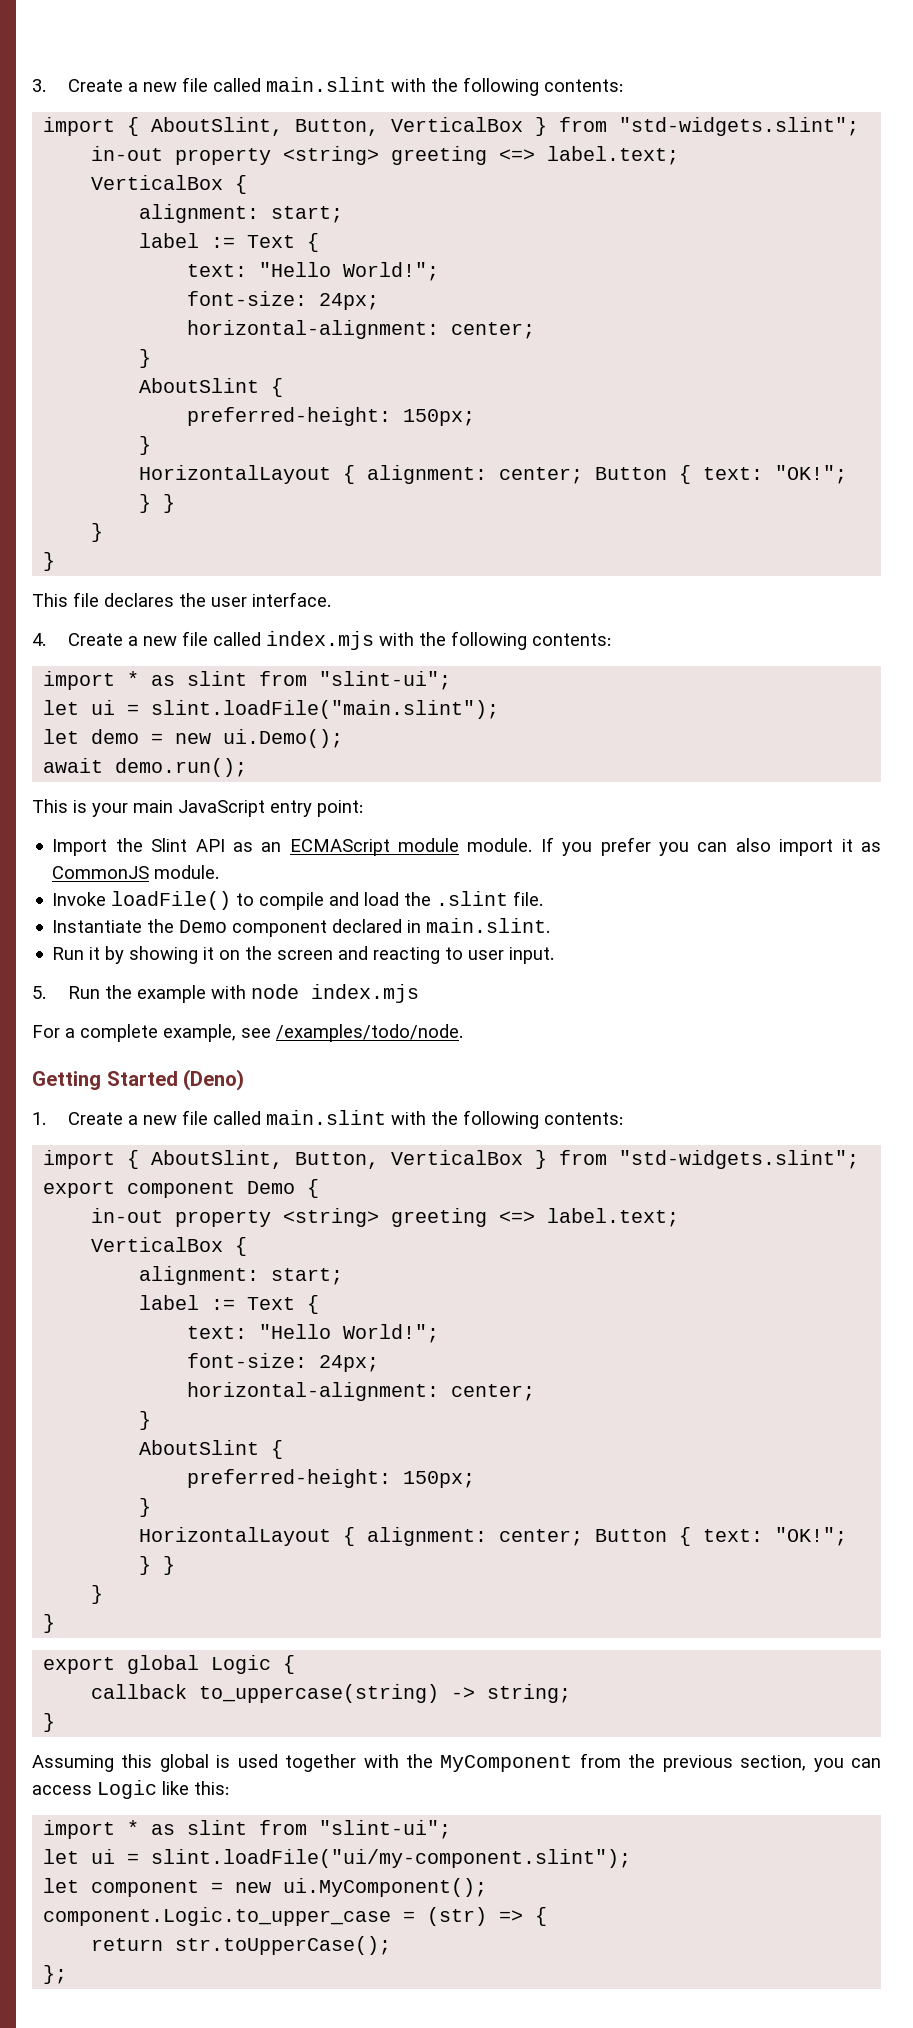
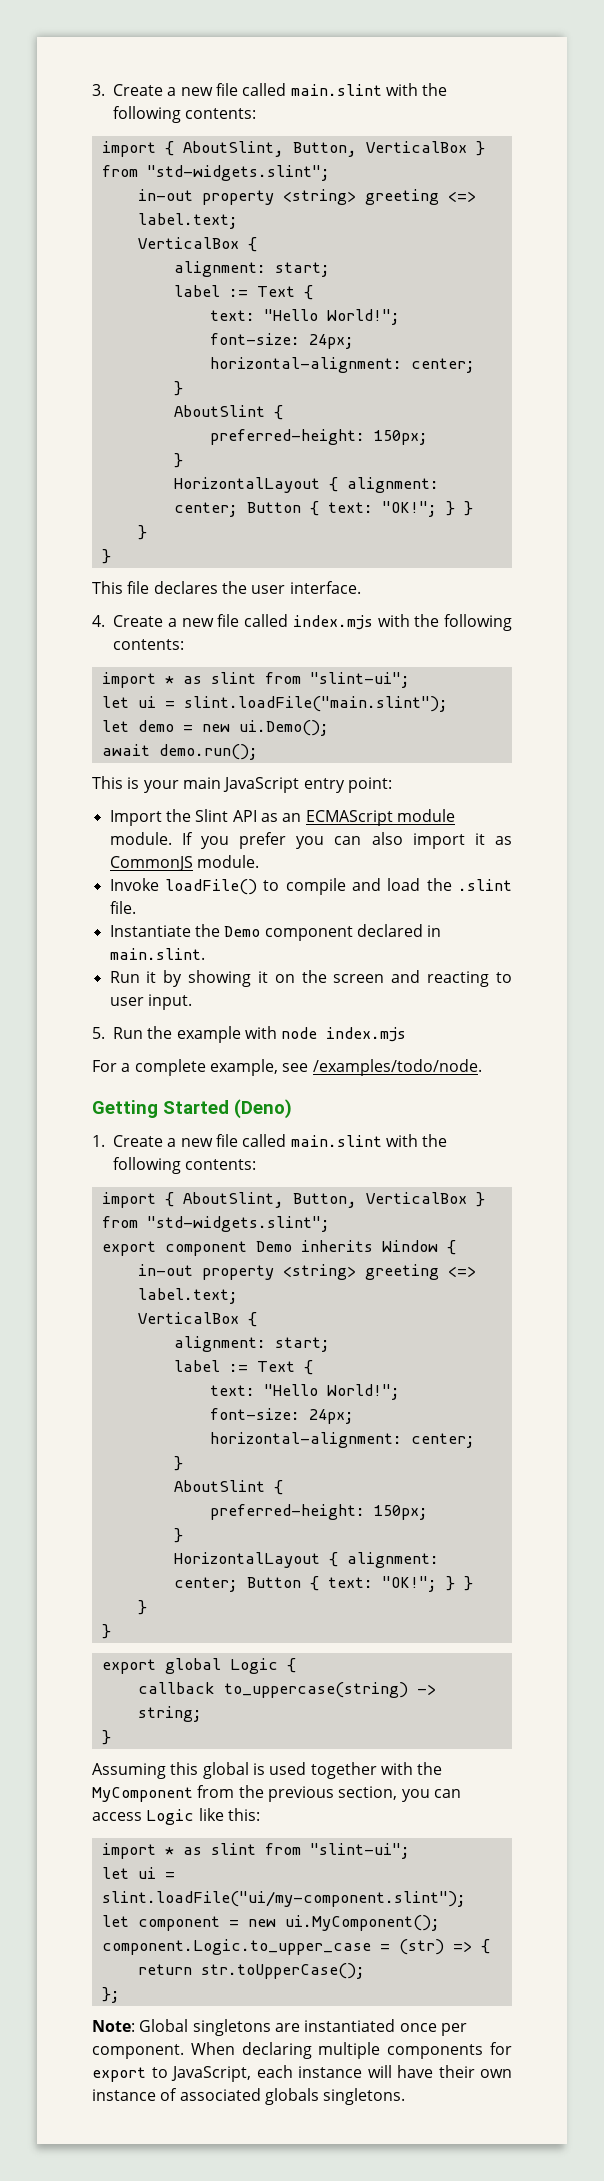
(296, 1187) none -> [300,1240,438,1252] inherits Window
(68, 1974) none -> [92,2019,467,2036] [92,2042,512,2059] [92,2065,512,2082] [92,2088,406,2105] // Note: Global singletons are instantiated once per component. When declaring multiple components for export to JavaScript, each instance will have their own instance of associated globals singletons.

